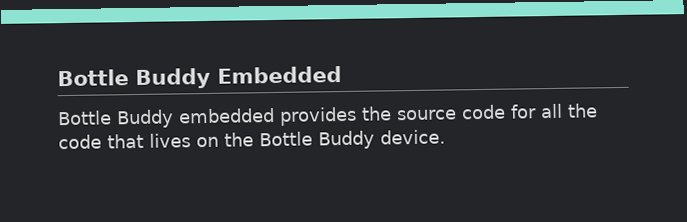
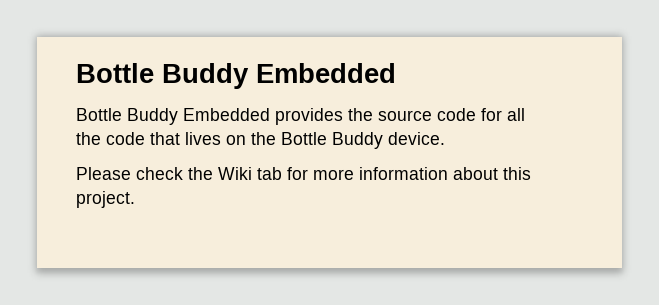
[178,108,275,124] embedded -> [183,108,270,121] Embedded
(446, 137) none -> [76,167,531,180] [76,191,135,208] // Please check the Wiki tab for more information about this project.

